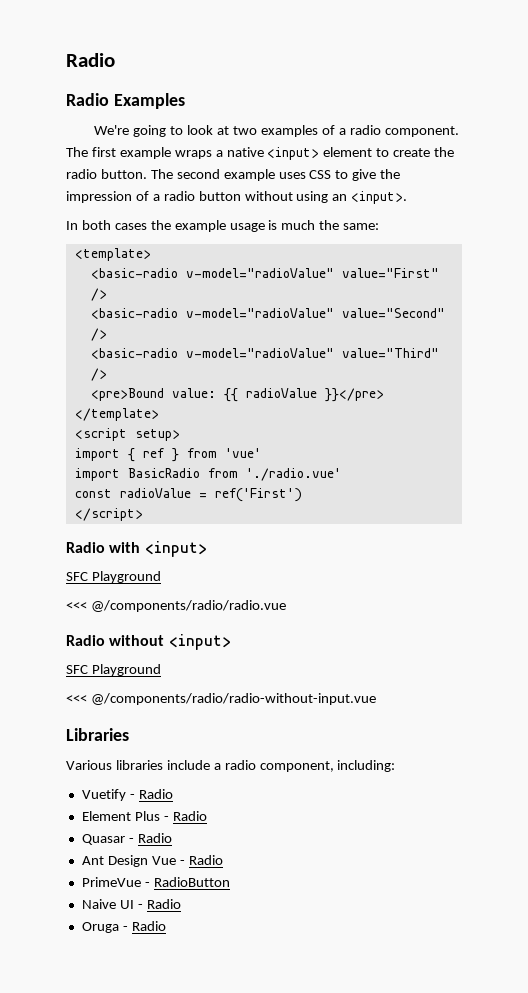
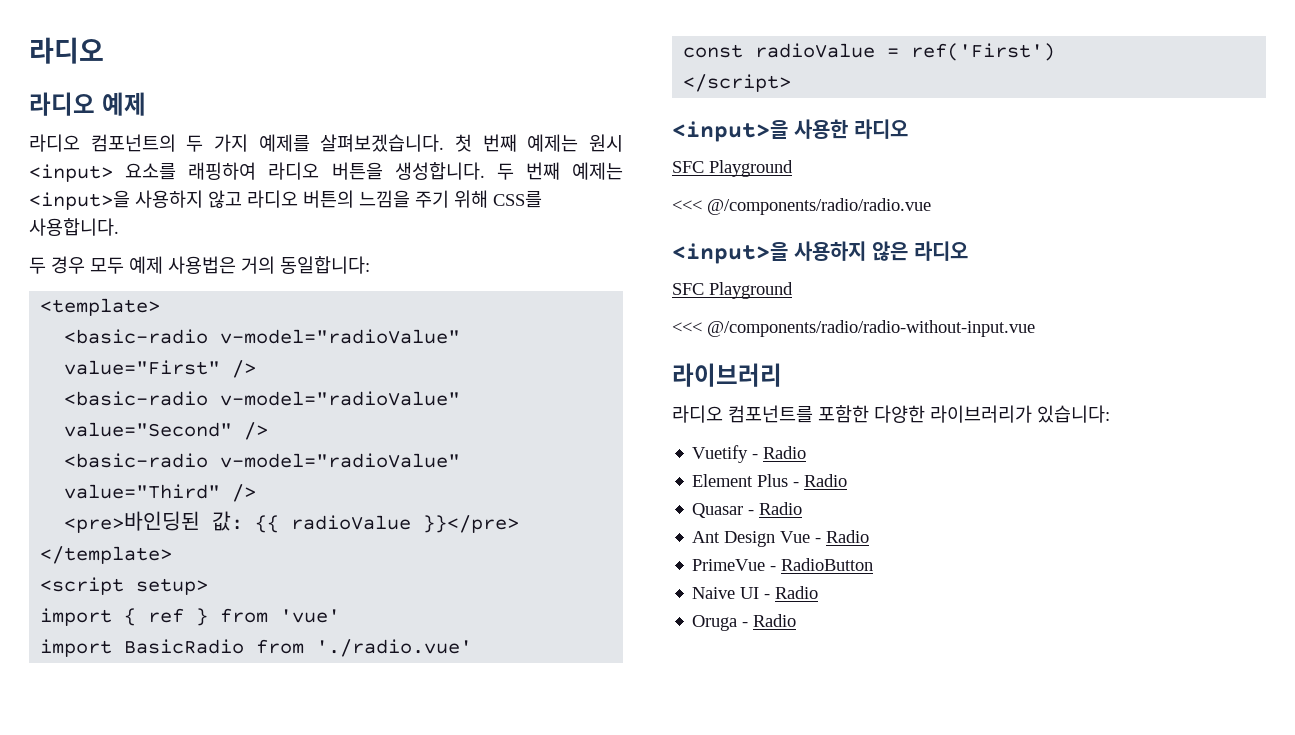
[66,53,115,67] [66,93,185,109] [94,125,459,137] [66,147,455,160] [66,169,401,181] [66,191,408,204] [66,220,380,232] Radio // Radio Examples // We're going to look at two examples of a radio component. The first example wraps a native <input> element to create the radio button. The second example uses CSS to give the impression of a radio button without using an <input>. // In both cases the example usage is much the same: -> [29,37,104,64] [29,92,146,116] [29,134,623,152] [29,162,623,182] [29,190,542,210] [29,218,119,236] [29,256,370,274] 라디오 // 라디오 예제 // 라디오 컴포넌트의 두 가지 예제를 살펴보겠습니다. 첫 번째 예제는 원시 <input> 요소를 래핑하여 라디오 버튼을 생성합니다. 두 번째 예제는 <input>을 사용하지 않고 라디오 버튼의 느낌을 주기 위해 CSS를 사용합니다. // 두 경우 모두 예제 사용법은 거의 동일합니다:
[90,388,216,401] <pre>Bound value: -> [64,511,244,533] <pre>바인딩된 값:
[66,541,207,557] Radio with <input> -> [672,119,908,142] <input>을 사용한 라디오
[66,634,231,650] Radio without <input> -> [672,241,968,264] <input>을 사용하지 않은 라디오
[66,728,129,741] [66,760,396,772] Libraries // Various libraries include a radio component, including: -> [672,363,782,387] [672,405,1110,423] 라이브러리 // 라디오 컴포넌트를 포함한 다양한 라이브러리가 있습니다:

